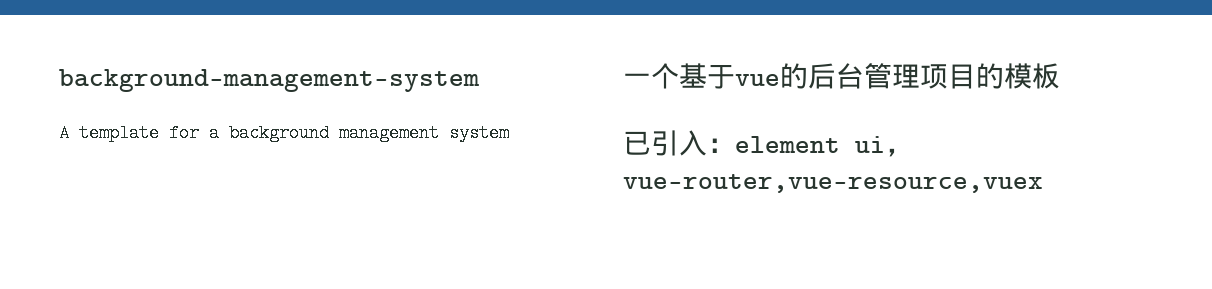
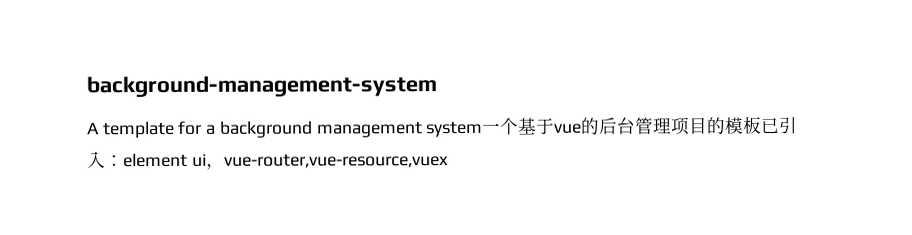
(509, 133) // -> (484, 129) none
(1060, 76) // -> (763, 125) none

